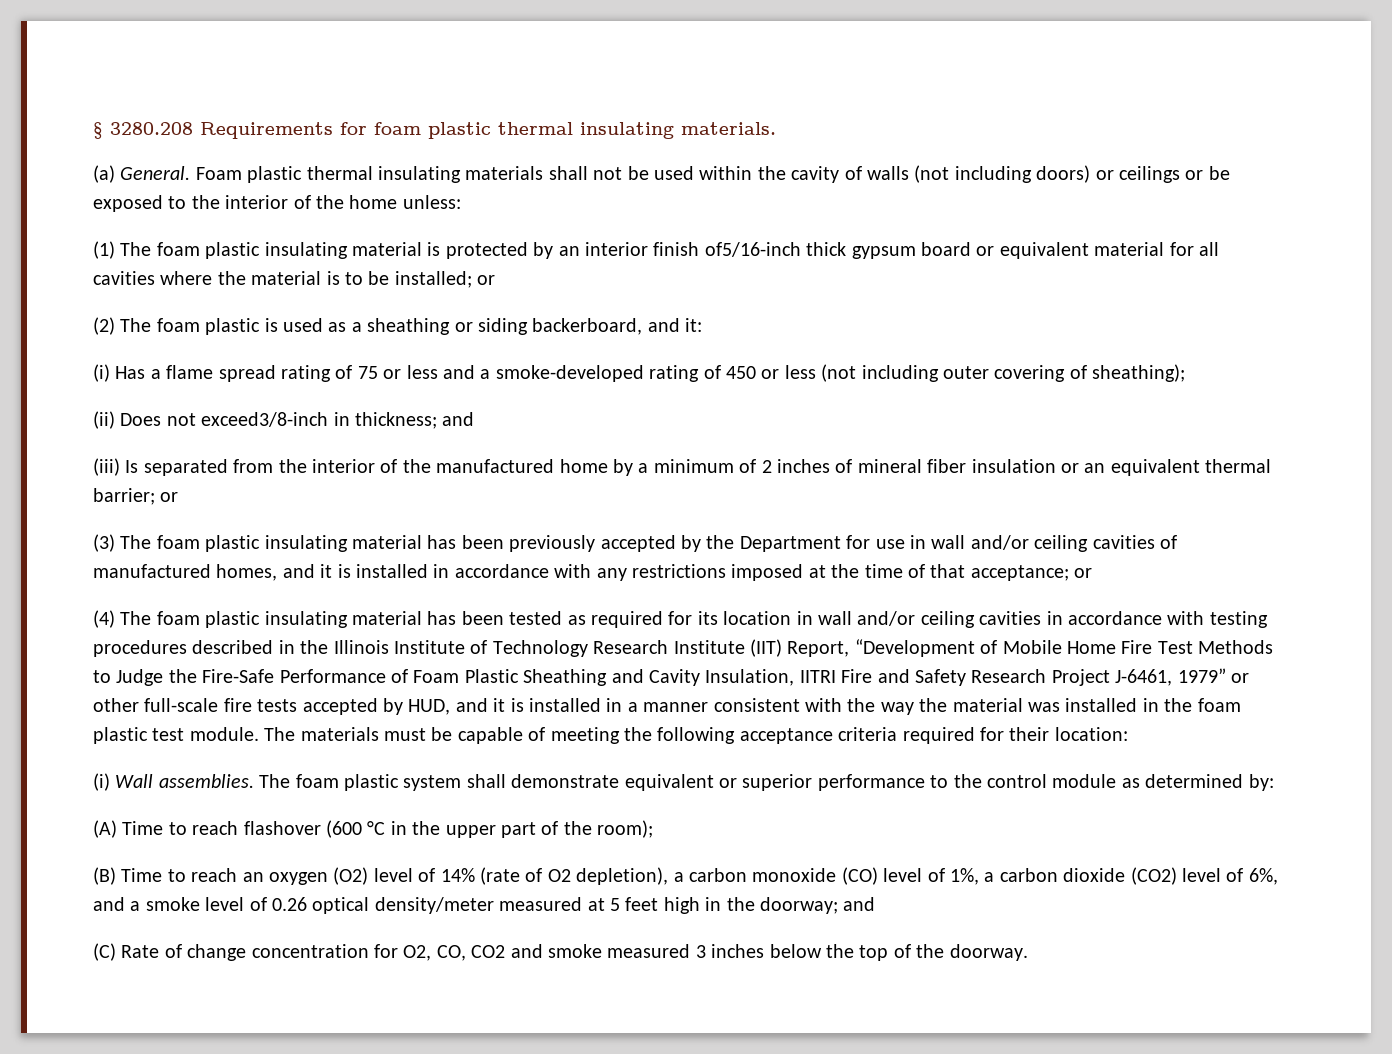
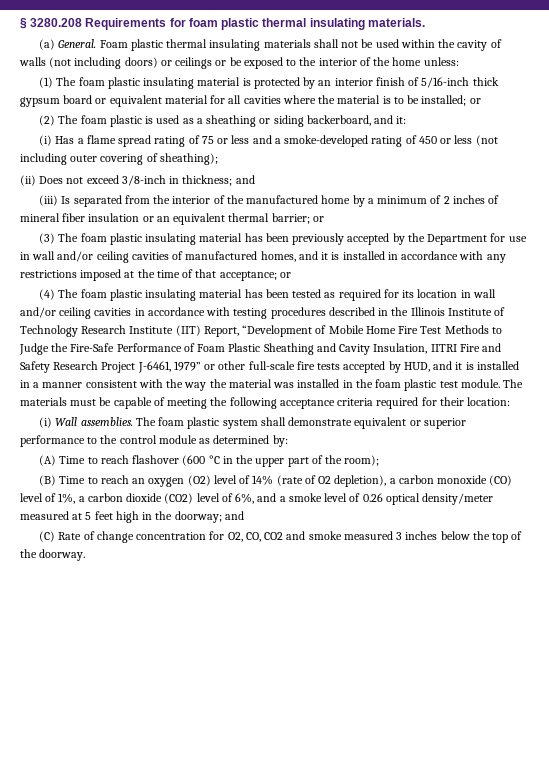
[704,242,801,257] of5/16-inch -> [408,77,470,88] of 5/16-inch
[201,412,329,427] exceed3/8-inch -> [86,175,166,186] exceed 3/8-inch

